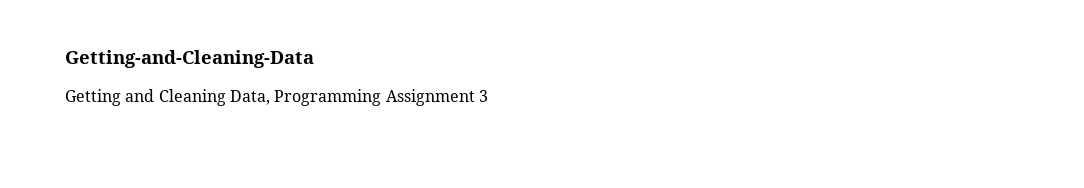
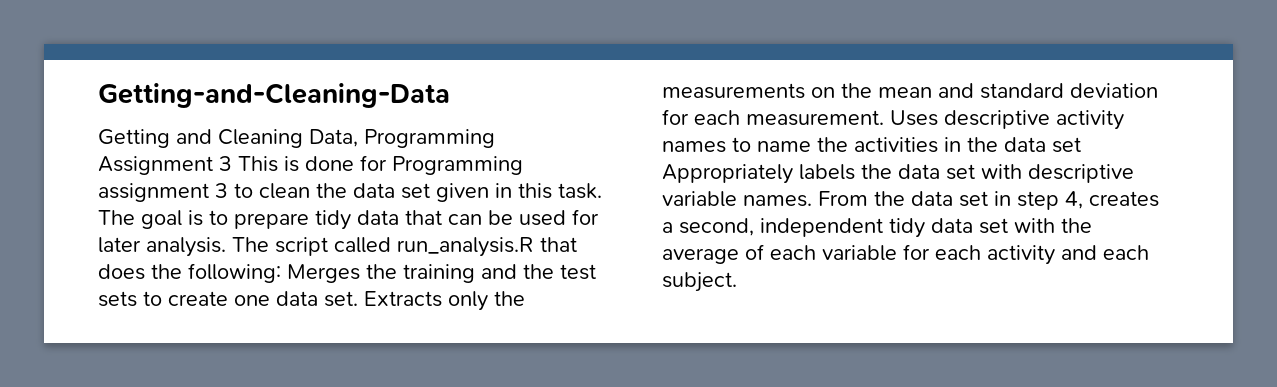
(488, 96) none -> [238,155,523,175] [98,183,602,202] [98,209,599,230] [98,237,577,257] [98,263,596,283] [98,291,525,311] [662,83,1158,99] [662,109,1124,130] [662,137,1081,153] [662,164,1134,184] [662,191,1159,210] [662,218,1092,238] [662,244,1149,265] [662,272,737,292] This is done for Programming assignment 3 to clean the data set given in this task. The goal is to prepare tidy data that can be used for later analysis. The script called run_analysis.R that does the following: Merges the training and the test sets to create one data set. Extracts only the measurements on the mean and standard deviation for each measurement. Uses descriptive activity names to name the activities in the data set Appropriately labels the data set with descriptive variable names. From the data set in step 4, creates a second, independent tidy data set with the average of each variable for each activity and each subject.

